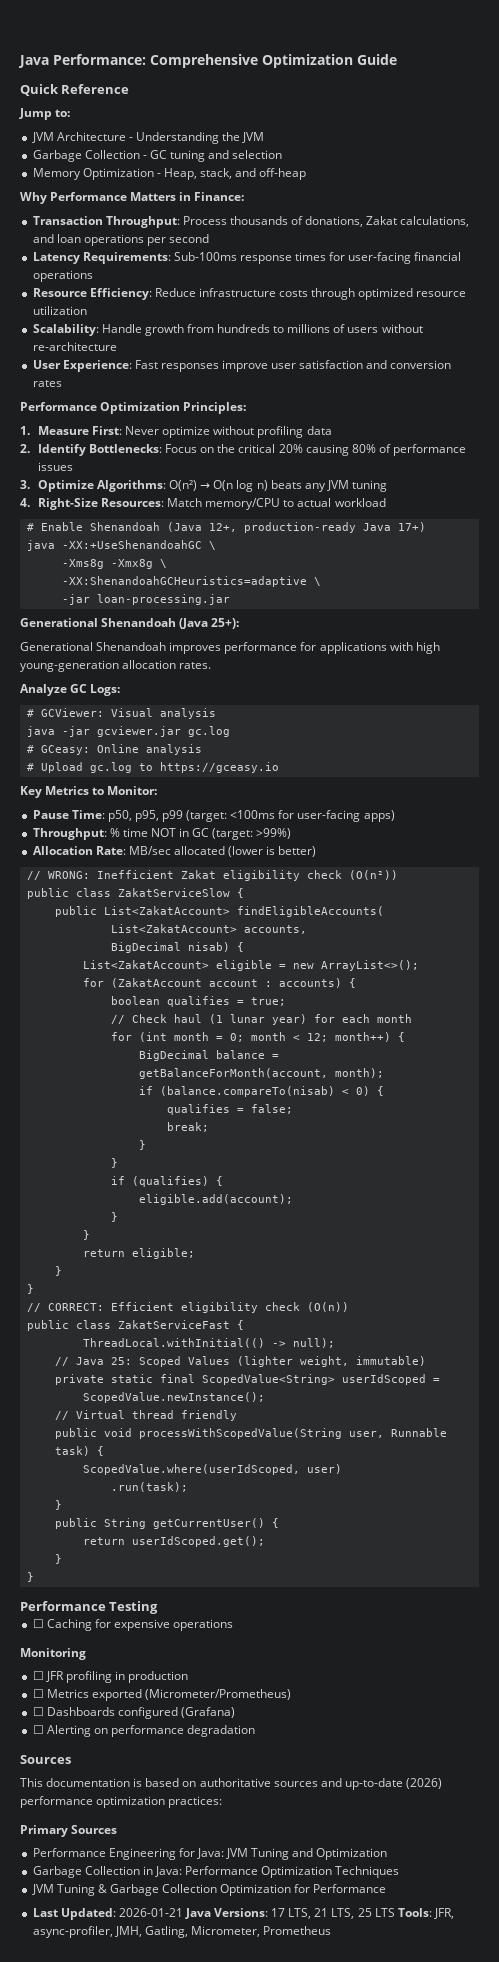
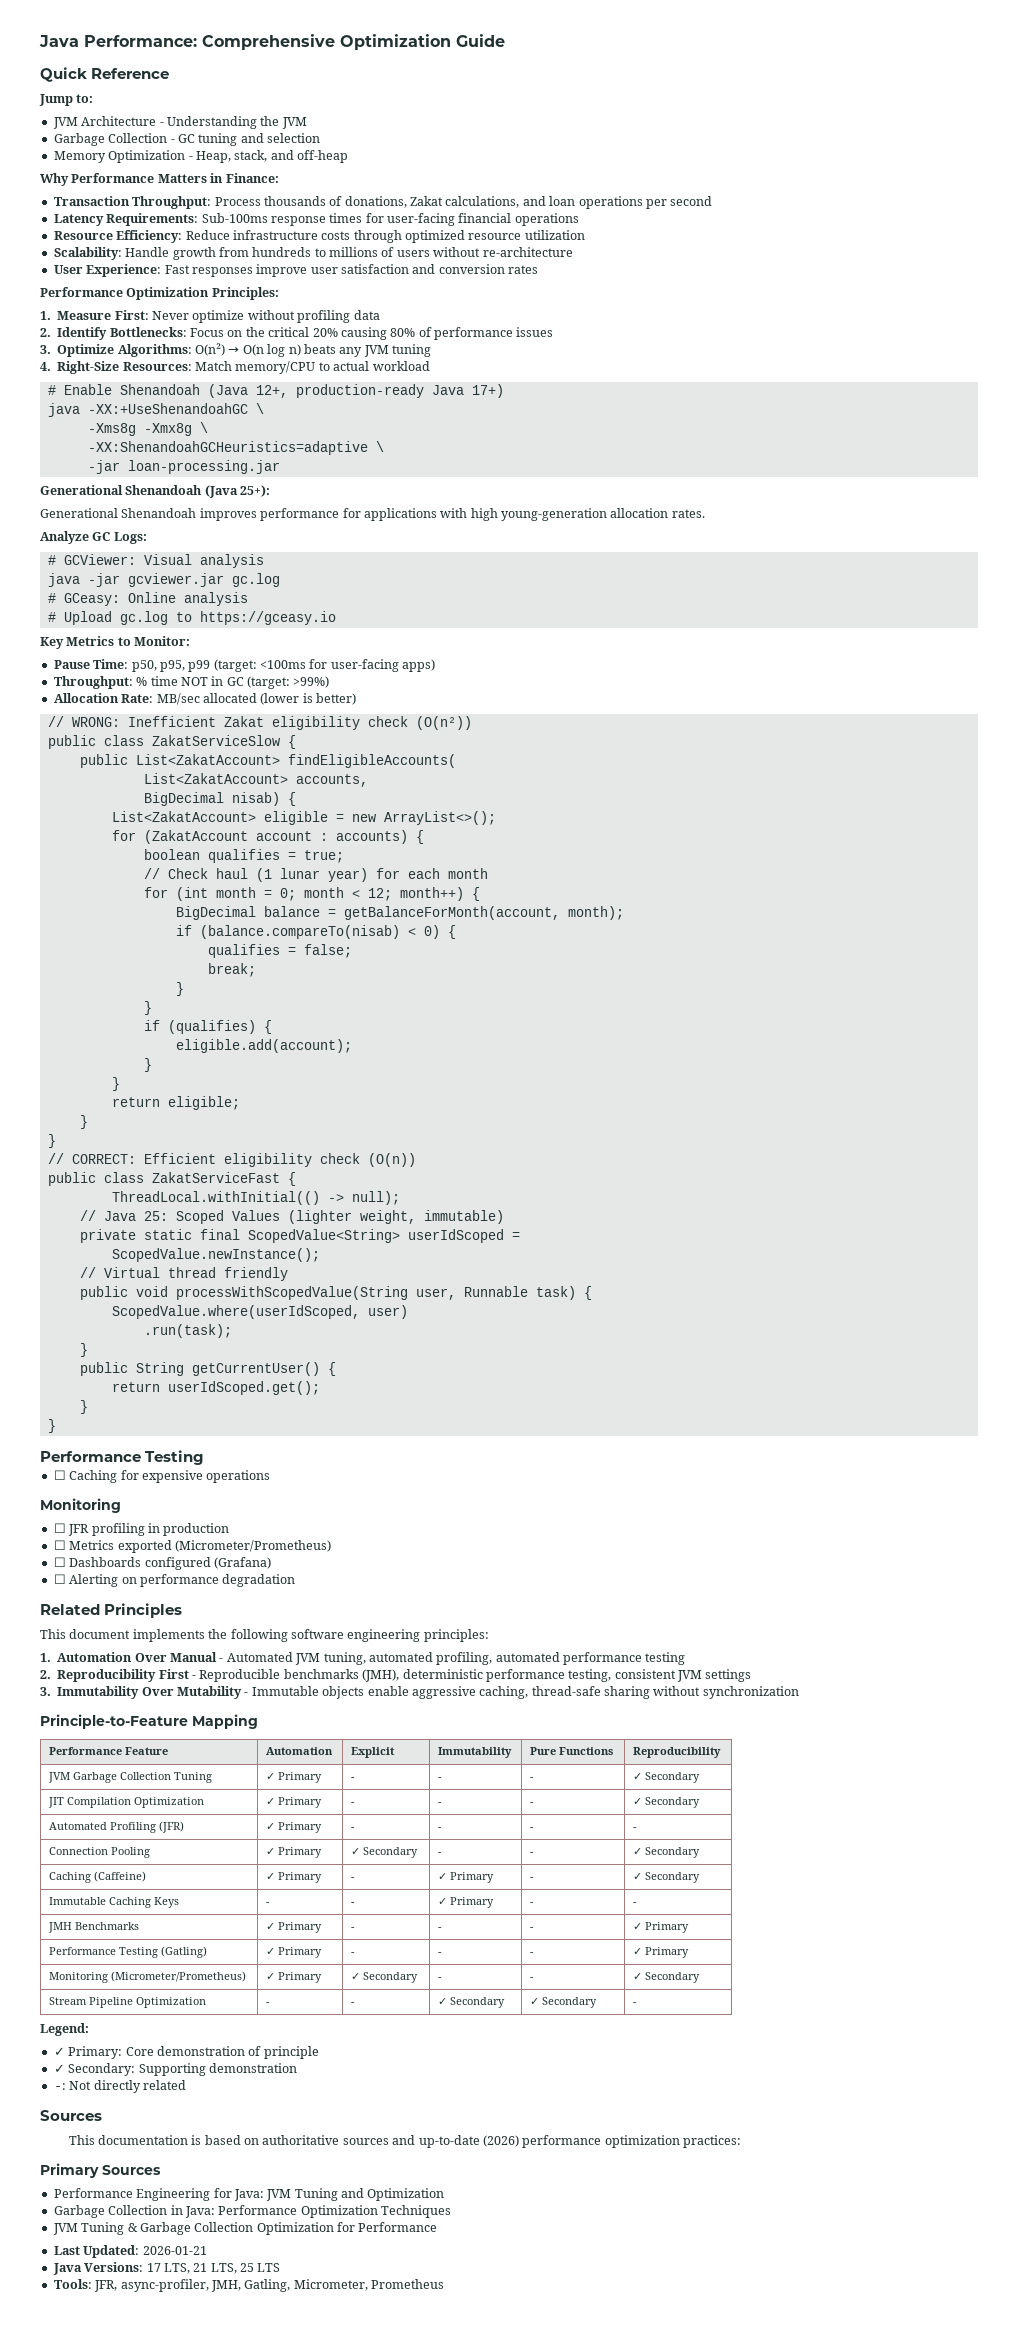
(256, 1731) none -> [40,1603,183,1618] [40,1629,489,1642] [40,1652,686,1665] [40,1669,752,1682] [40,1686,799,1699] [40,1714,258,1729] [49,1747,169,1755] [266,1747,334,1755] [351,1747,396,1758] [438,1747,513,1758] [530,1747,614,1755] [633,1747,722,1758] [48,1772,213,1783] [266,1772,323,1783] [351,1777,356,1780] [438,1777,443,1780] [530,1777,535,1780] [633,1772,701,1783] [48,1797,205,1808] [266,1797,323,1808] [351,1802,356,1805] [438,1802,443,1805] [530,1802,535,1805] [633,1797,701,1808] [49,1821,185,1833] [266,1822,323,1833] [351,1827,356,1830] [438,1827,443,1830] [530,1827,535,1830] [633,1827,638,1830] [49,1847,151,1858] [266,1847,323,1858] [351,1847,419,1858] [438,1852,443,1855] [530,1852,535,1855] [633,1847,701,1858] [49,1871,147,1883] [266,1872,323,1883] [351,1877,356,1880] [438,1872,495,1883] [530,1877,535,1880] [633,1872,701,1883] [49,1897,180,1908] [266,1902,271,1905] [351,1902,356,1905] [438,1897,495,1908] [530,1902,535,1905] [633,1902,638,1905] [48,1922,140,1933] [266,1922,323,1933] [351,1927,356,1930] [438,1927,443,1930] [530,1927,535,1930] [633,1922,690,1933] [49,1946,208,1958] [266,1947,323,1958] [351,1952,356,1955] [438,1952,443,1955] [530,1952,535,1955] [633,1947,690,1958] [49,1971,247,1983] [266,1972,323,1983] [351,1972,419,1983] [438,1977,443,1980] [530,1977,535,1980] [633,1972,701,1983] [49,1997,207,2008] [266,2002,271,2005] [351,2002,356,2005] [438,1997,506,2008] [530,1997,598,2008] [633,2002,638,2005] [40,2023,89,2036] [53,2046,319,2059] [53,2063,297,2076] [53,2080,186,2093] // Related Principles // This document implements the following software engineering principles: // 1. Automation Over Manual - Automated JVM tuning, automated profiling, automated performance testing // 2. Reproducibility First - Reproducible benchmarks (JMH), deterministic performance testing, consistent JVM settings // 3. Immutability Over Mutability - Immutable objects enable aggressive caching, thread-safe sharing without synchronization // Principle-to-Feature Mapping // Performance Feature | Automation | Explicit | Immutability | Pure Functions | Reproducibility // JVM Garbage Collection Tuning | ✓ Primary | - | - | - | ✓ Secondary // JIT Compilation Optimization | ✓ Primary | - | - | - | ✓ Secondary // Automated Profiling (JFR) | ✓ Primary | - | - | - | - // Connection Pooling | ✓ Primary | ✓ Secondary | - | - | ✓ Secondary // Caching (Caffeine) | ✓ Primary | - | ✓ Primary | - | ✓ Secondary // Immutable Caching Keys | - | - | ✓ Primary | - | - // JMH Benchmarks | ✓ Primary | - | - | - | ✓ Primary // Performance Testing (Gatling) | ✓ Primary | - | - | - | ✓ Primary // Monitoring (Micrometer/Prometheus) | ✓ Primary | ✓ Secondary | - | - | ✓ Secondary // Stream Pipeline Optimization | - | - | ✓ Secondary | ✓ Secondary | - // Legend: // ✓ Primary: Core demonstration of principle // ✓ Secondary: Supporting demonstration // -: Not directly related
(183, 1912) none -> (207, 2250) //
(395, 1912) none -> (281, 2267) //

